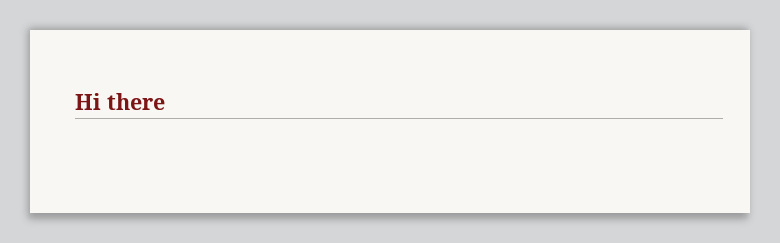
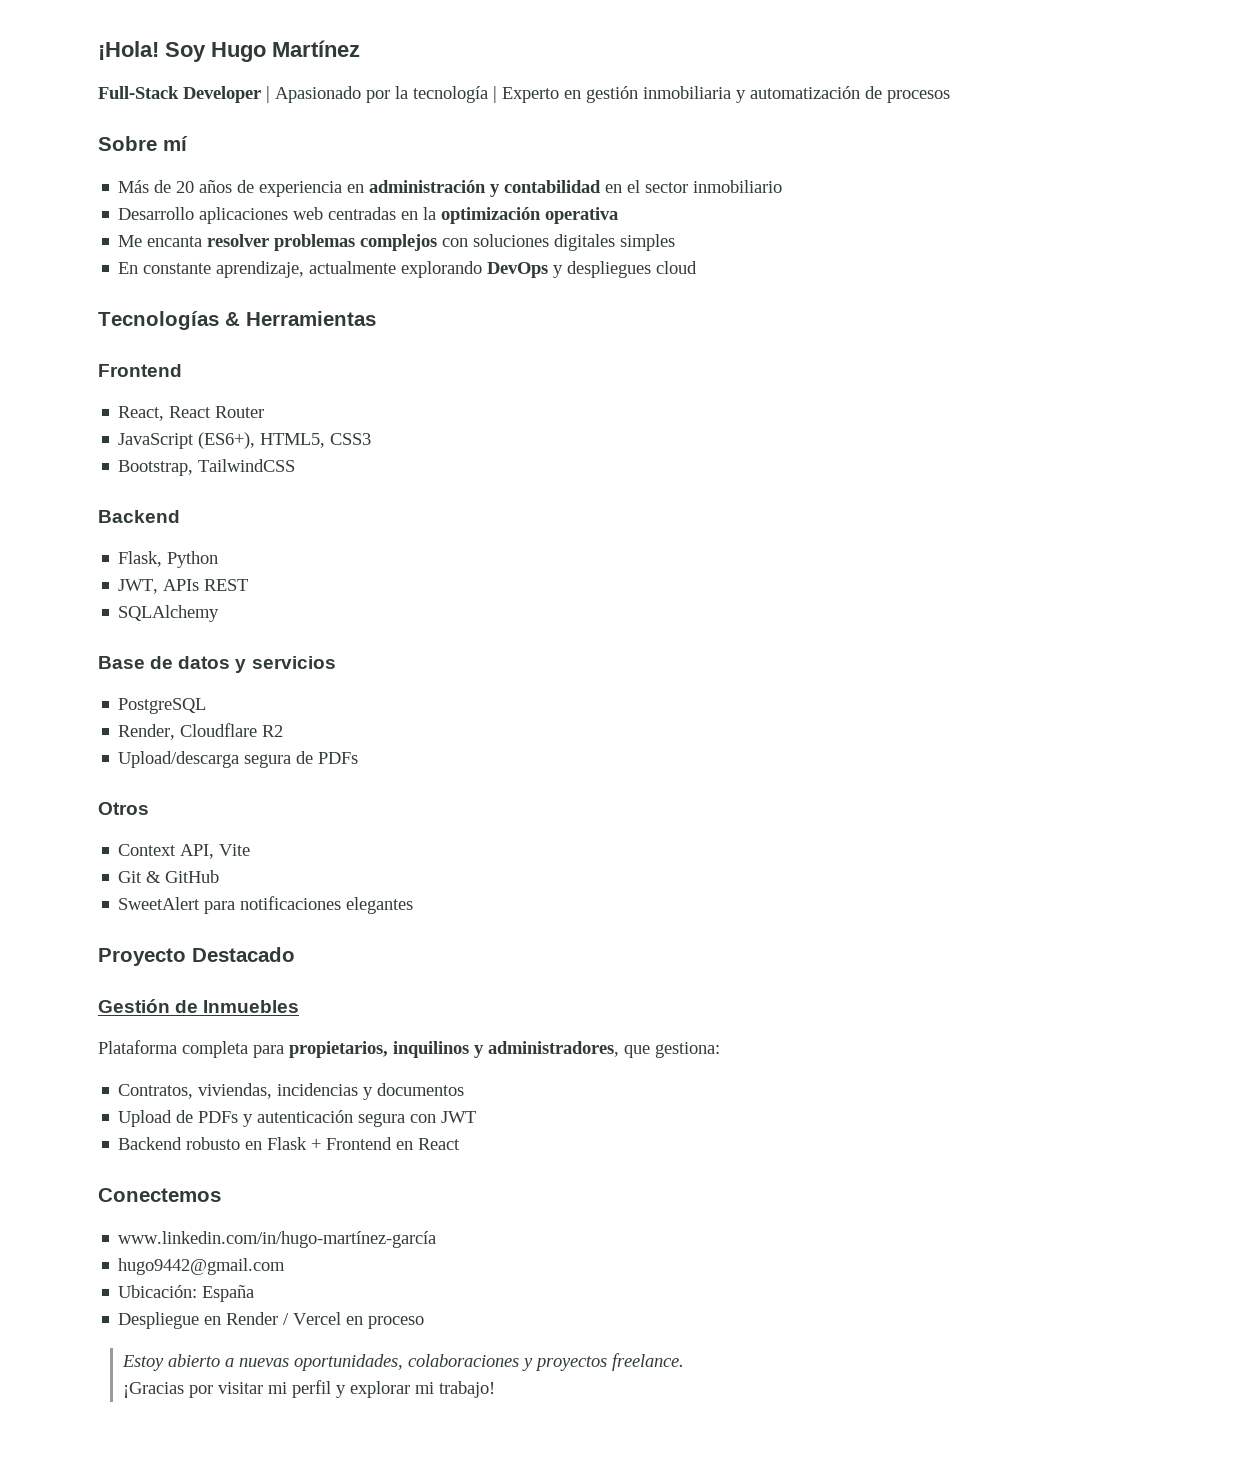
[75,93,165,110] Hi there -> [98,40,360,62] [98,86,950,103] [98,136,188,151] [118,180,783,197] [118,207,619,224] [118,234,676,251] [118,261,698,278] [98,311,376,330] [98,364,182,377] [118,406,265,421] [118,432,372,449] [118,459,296,476] [98,510,180,523] [118,551,219,568] [118,579,249,594] [118,605,220,622] [98,656,336,673] [118,698,207,714] [118,723,284,740] [118,751,359,768] [98,802,149,815] [118,844,251,859] [118,870,220,883] [118,896,414,914] [98,947,295,966] [98,999,300,1013] [98,1040,720,1058] [118,1083,465,1100] [118,1110,477,1127] [118,1137,461,1150] [98,1188,221,1202] [118,1231,437,1248] [118,1258,286,1275] [118,1285,255,1302] [118,1312,425,1329] [122,1353,685,1371] [123,1380,496,1398] ¡Hola! Soy Hugo Martínez // Full-Stack Developer | Apasionado por la tecnología | Experto en gestión inmobiliaria y automatización de procesos // Sobre mí // Más de 20 años de experiencia en administración y contabilidad en el sector inmobiliario // Desarrollo aplicaciones web centradas en la optimización operativa // Me encanta resolver problemas complejos con soluciones digitales simples // En constante aprendizaje, actualmente explorando DevOps y despliegues cloud // Tecnologías & Herramientas // Frontend // React, React Router // JavaScript (ES6+), HTML5, CSS3 // Bootstrap, TailwindCSS // Backend // Flask, Python // JWT, APIs REST // SQLAlchemy // Base de datos y servicios // PostgreSQL // Render, Cloudflare R2 // Upload/descarga segura de PDFs // Otros // Context API, Vite // Git & GitHub // SweetAlert para notificaciones elegantes // Proyecto Destacado // Gestión de Inmuebles // Plataforma completa para propietarios, inquilinos y administradores, que gestiona: // Contratos, viviendas, incidencias y documentos // Upload de PDFs y autenticación segura con JWT // Backend robusto en Flask + Frontend en React // Conectemos // www.linkedin.com/in/hugo-martínez-garcía // hugo9442@gmail.com // Ubicación: España // Despliegue en Render / Vercel en proceso // Estoy abierto a nuevas oportunidades, colaboraciones y proyectos freelance. // ¡Gracias por visitar mi perfil y explorar mi trabajo!

